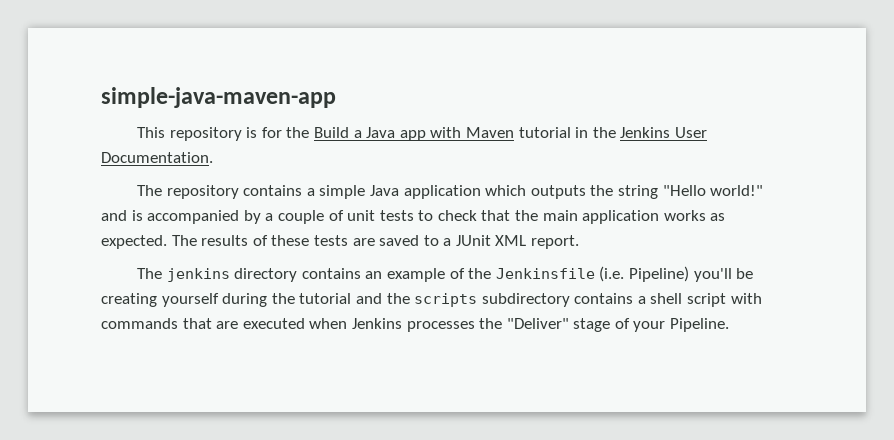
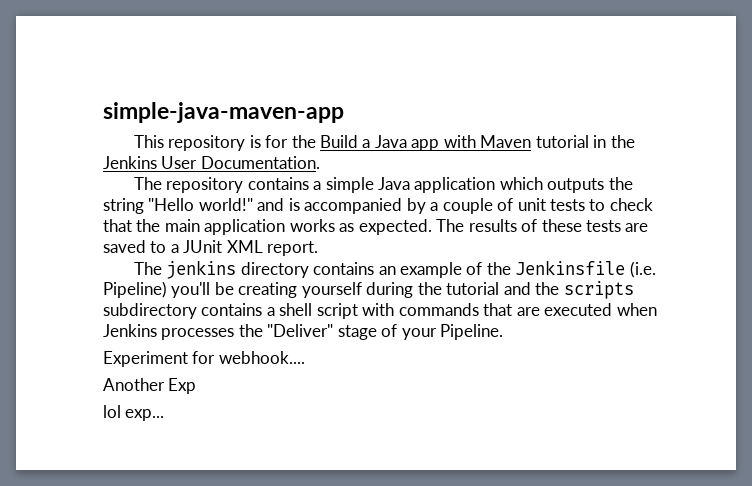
(730, 325) none -> [103,351,305,367] [103,378,197,394] [103,405,165,421] // Experiment for webhook.... // Another Exp // lol exp...

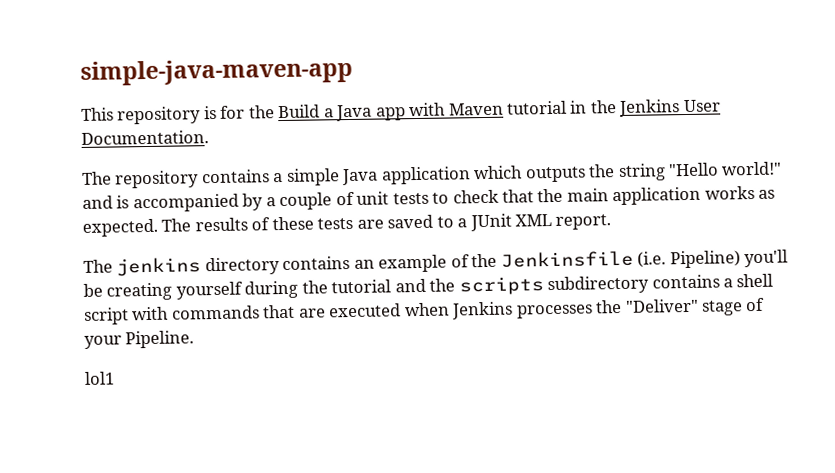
[103,351,305,367] [103,378,197,394] [103,405,165,421] Experiment for webhook.... // Another Exp // lol exp... -> [84,371,115,385] lol1

